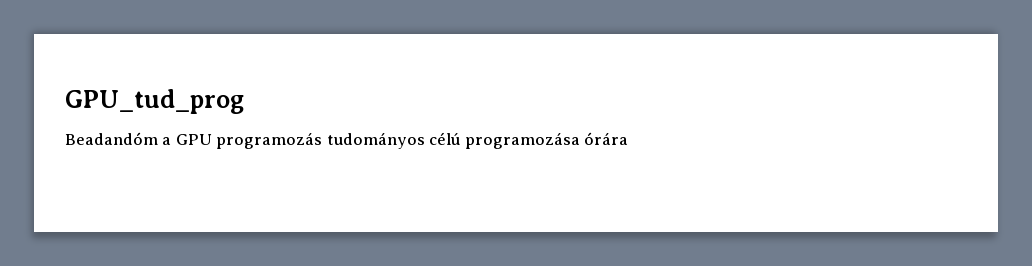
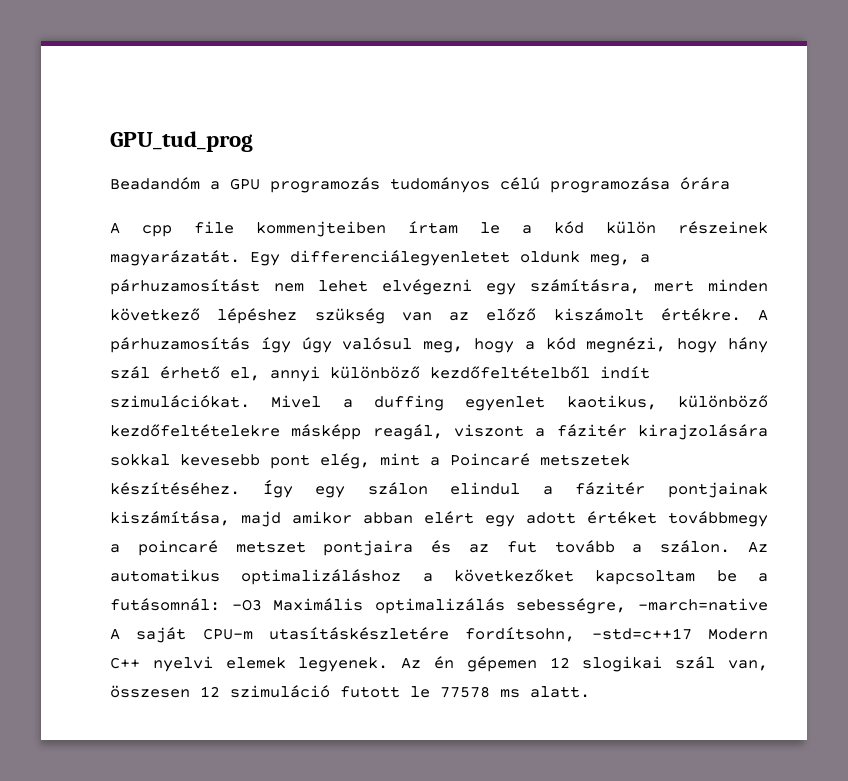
(629, 138) none -> [110,221,768,237] [110,250,650,266] [110,279,768,295] [110,308,768,324] [110,337,768,353] [110,366,650,382] [110,395,768,411] [110,424,768,440] [110,453,630,469] [110,479,768,498] [110,511,768,527] [110,540,768,556] [110,569,768,585] [110,598,769,614] [110,627,768,643] [110,656,768,672] [110,685,590,698] // A cpp file kommenjteiben írtam le a kód külön részeinek magyarázatát. Egy differenciálegyenletet oldunk meg, a párhuzamosítást nem lehet elvégezni egy számításra, mert minden következő lépéshez szükség van az előző kiszámolt értékre. A párhuzamosítás így úgy valósul meg, hogy a kód megnézi, hogy hány szál érhető el, annyi különböző kezdőfeltételből indít szimulációkat. Mivel a duffing egyenlet kaotikus, különböző kezdőfeltételekre másképp reagál, viszont a fázitér kirajzolására sokkal kevesebb pont elég, mint a Poincaré metszetek készítéséhez. Így egy szálon elindul a fázitér pontjainak kiszámítása, majd amikor abban elért egy adott értéket továbbmegy a poincaré metszet pontjaira és az fut tovább a szálon. Az automatikus optimalizáláshoz a következőket kapcsoltam be a futásomnál: -O3 Maximális optimalizálás sebességre, -march=native A saját CPU-m utasításkészletére fordítsohn, -std=c++17 Modern C++ nyelvi elemek legyenek. Az én gépemen 12 slogikai szál van, összesen 12 szimuláció futott le 77578 ms alatt.

